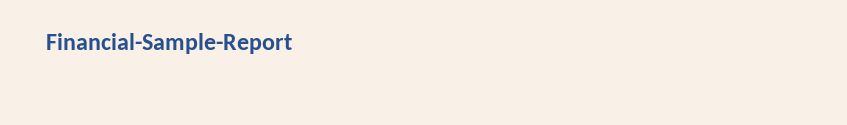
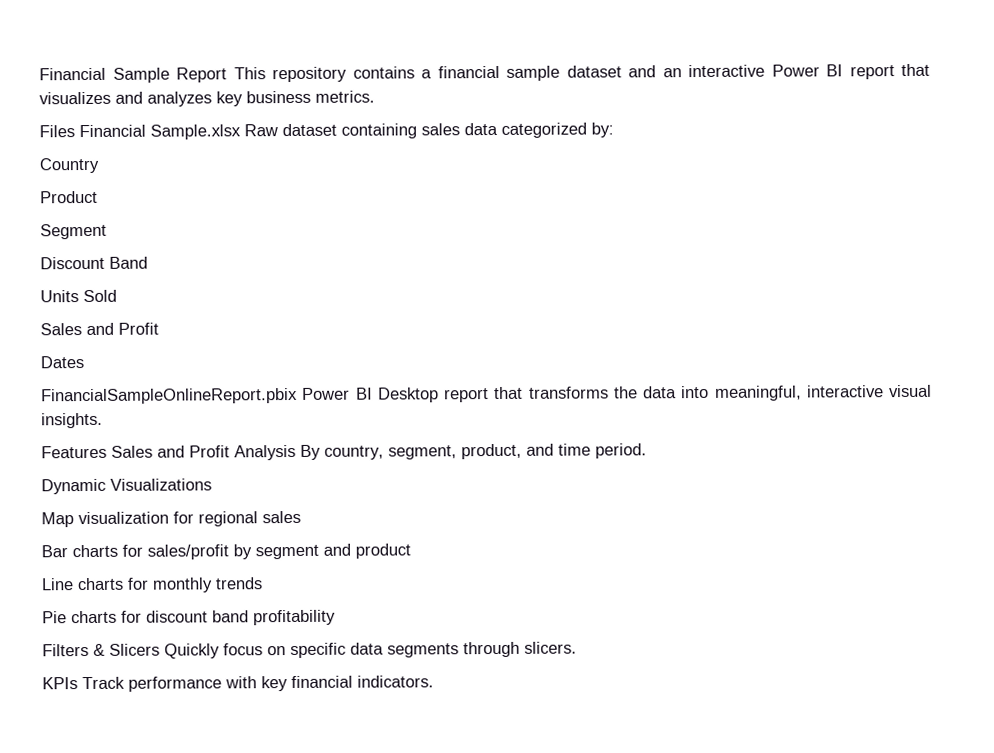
[46,33,292,54] Financial-Sample-Report -> [39,63,930,83] [39,90,375,107] [39,122,614,140] [39,157,100,174] [40,190,98,204] [40,223,107,240] [40,256,148,270] [40,289,117,303] [40,322,159,336] [40,356,84,369] [41,384,932,405] [41,412,103,429] [41,443,647,461] [41,478,212,495] [41,510,301,528] [41,543,411,560] [41,577,263,593] [42,609,336,626] [42,641,577,659] [42,675,434,692] Financial Sample Report This repository contains a financial sample dataset and an interactive Power BI report that visualizes and analyzes key business metrics. // Files Financial Sample.xlsx Raw dataset containing sales data categorized by: // Country // Product // Segment // Discount Band // Units Sold // Sales and Profit // Dates // FinancialSampleOnlineReport.pbix Power BI Desktop report that transforms the data into meaningful, interactive visual insights. // Features Sales and Profit Analysis By country, segment, product, and time period. // Dynamic Visualizations // Map visualization for regional sales // Bar charts for sales/profit by segment and product // Line charts for monthly trends // Pie charts for discount band profitability // Filters & Slicers Quickly focus on specific data segments through slicers. // KPIs Track performance with key financial indicators.

